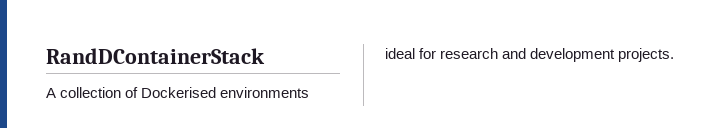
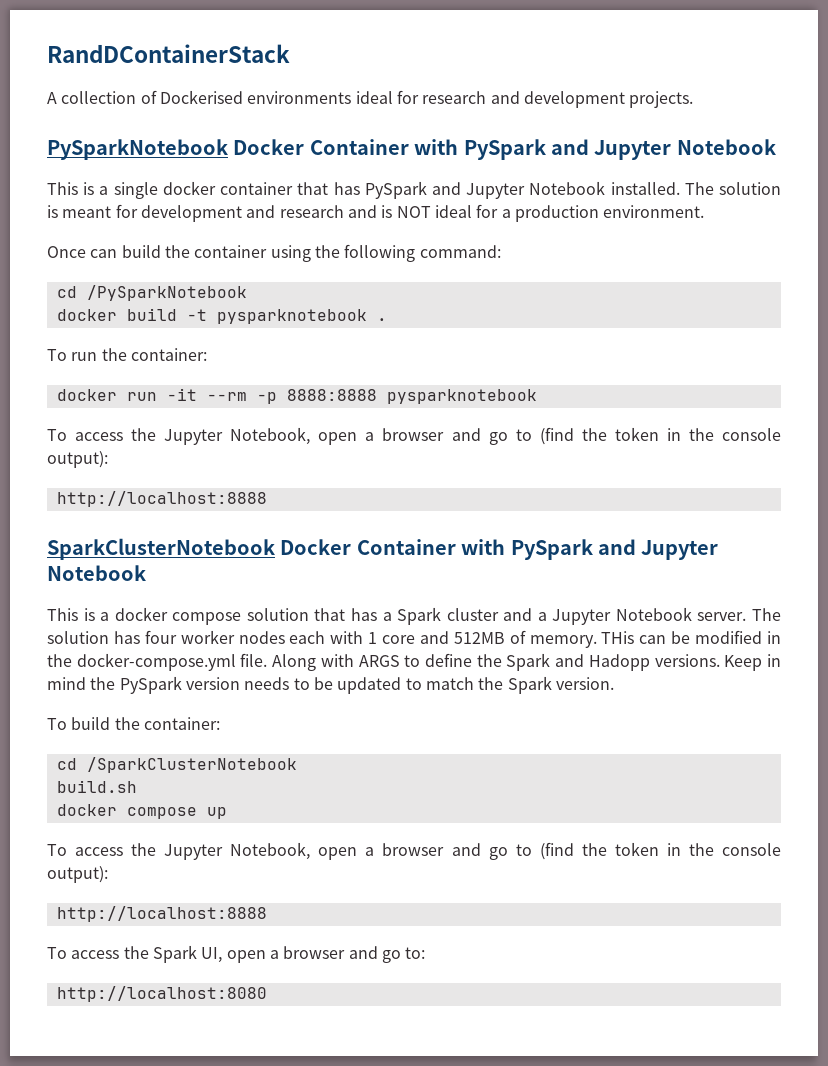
(675, 55) none -> [47,139,776,160] [47,181,781,199] [47,204,705,222] [47,244,501,262] [56,285,247,301] [56,308,387,324] [47,348,207,361] [56,388,537,404] [47,427,781,445] [47,451,108,468] [56,491,267,507] [47,538,719,560] [47,565,146,581] [47,607,781,625] [47,630,781,648] [47,653,781,671] [47,676,614,694] [47,717,220,730] [56,757,297,773] [56,780,137,793] [56,804,227,819] [47,842,781,860] [47,866,108,883] [56,906,267,922] [47,945,426,963] [56,986,267,1002] // PySparkNotebook Docker Container with PySpark and Jupyter Notebook // This is a single docker container that has PySpark and Jupyter Notebook installed. The solution is meant for development and research and is NOT ideal for a production environment. // Once can build the container using the following command: // cd /PySparkNotebook // docker build -t pysparknotebook . // To run the container: // docker run -it --rm -p 8888:8888 pysparknotebook // To access the Jupyter Notebook, open a browser and go to (find the token in the console output): // http://localhost:8888 // SparkClusterNotebook Docker Container with PySpark and Jupyter Notebook // This is a docker compose solution that has a Spark cluster and a Jupyter Notebook server. The solution has four worker nodes each with 1 core and 512MB of memory. THis can be modified in the docker-compose.yml file. Along with ARGS to define the Spark and Hadopp versions. Keep in mind the PySpark version needs to be updated to match the Spark version. // To build the container: // cd /SparkClusterNotebook // build.sh // docker compose up // To access the Jupyter Notebook, open a browser and go to (find the token in the console output): // http://localhost:8888 // To access the Spark UI, open a browser and go to: // http://localhost:8080

